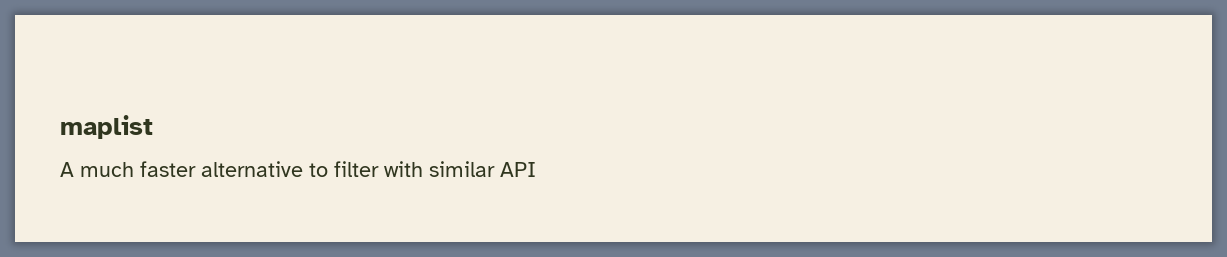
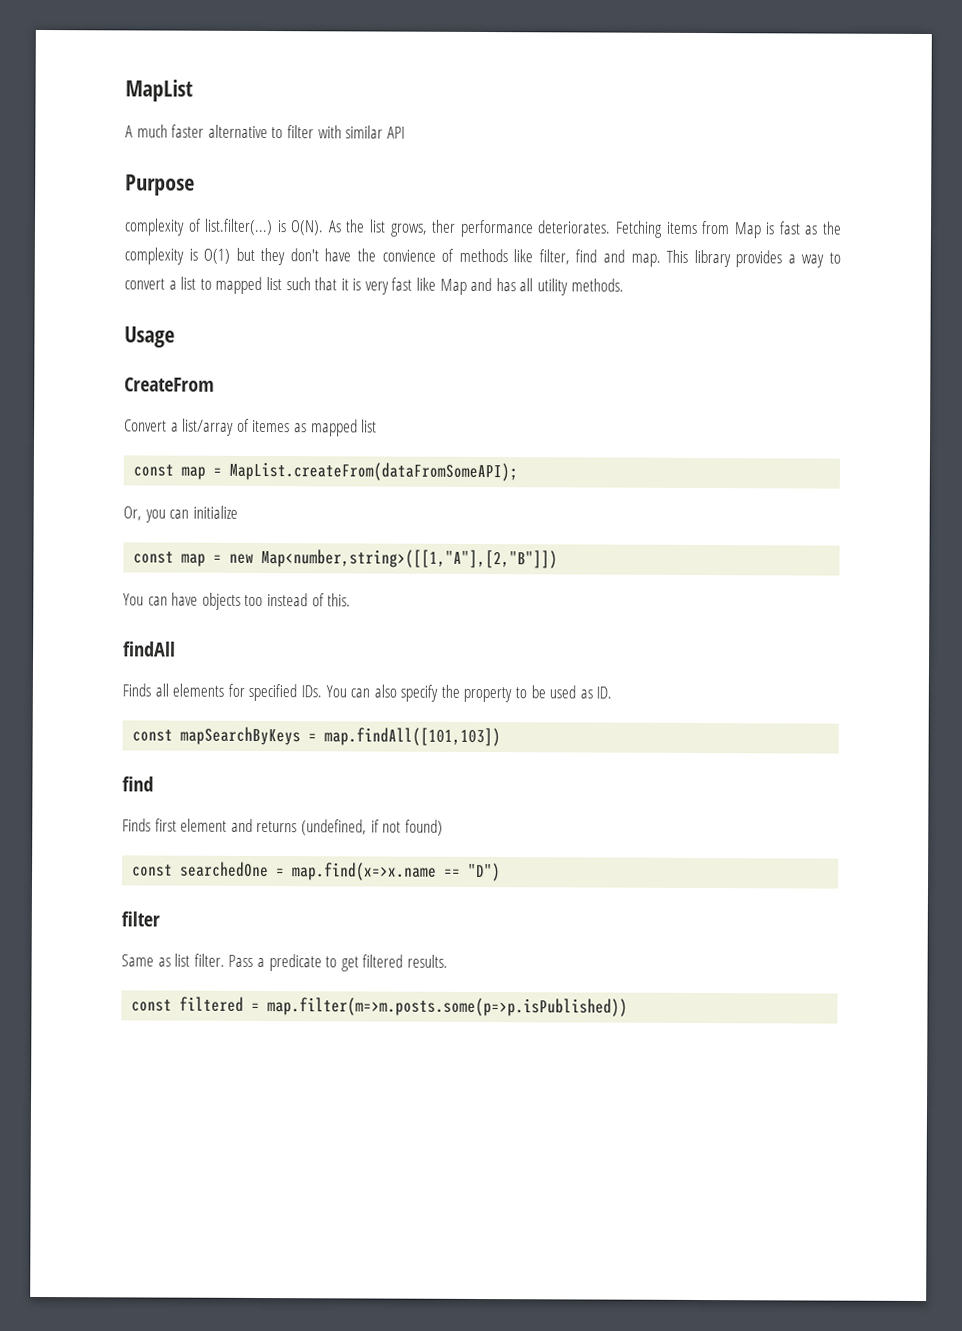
[60,115,153,139] maplist -> [125,79,193,102] MapList
(536, 169) none -> [125,174,195,196] [124,218,842,239] [124,247,841,268] [124,276,624,296] [124,326,175,348] [124,377,215,392] [124,418,378,437] [133,461,519,482] [123,505,238,523] [133,549,559,569] [123,592,352,610] [123,641,176,657] [122,683,613,703] [132,726,502,747] [122,776,154,792] [122,818,443,836] [132,861,502,882] [121,911,160,927] [121,953,448,972] [131,996,629,1017] // Purpose // complexity of list.filter(...) is O(N). As the list grows, ther performance deteriorates. Fetching items from Map is fast as the complexity is O(1) but they don't have the convience of methods like filter, find and map. This library provides a way to convert a list to mapped list such that it is very fast like Map and has all utility methods. // Usage // CreateFrom // Convert a list/array of itemes as mapped list // const map = MapList.createFrom(dataFromSomeAPI); // Or, you can initialize // const map = new Map<number,string>([[1,"A"],[2,"B"]]) // You can have objects too instead of this. // findAll // Finds all elements for specified IDs. You can also specify the property to be used as ID. // const mapSearchByKeys = map.findAll([101,103]) // find // Finds first element and returns (undefined, if not found) // const searchedOne = map.find(x=>x.name == "D") // filter // Same as list filter. Pass a predicate to get filtered results. // const filtered = map.filter(m=>m.posts.some(p=>p.isPublished))

